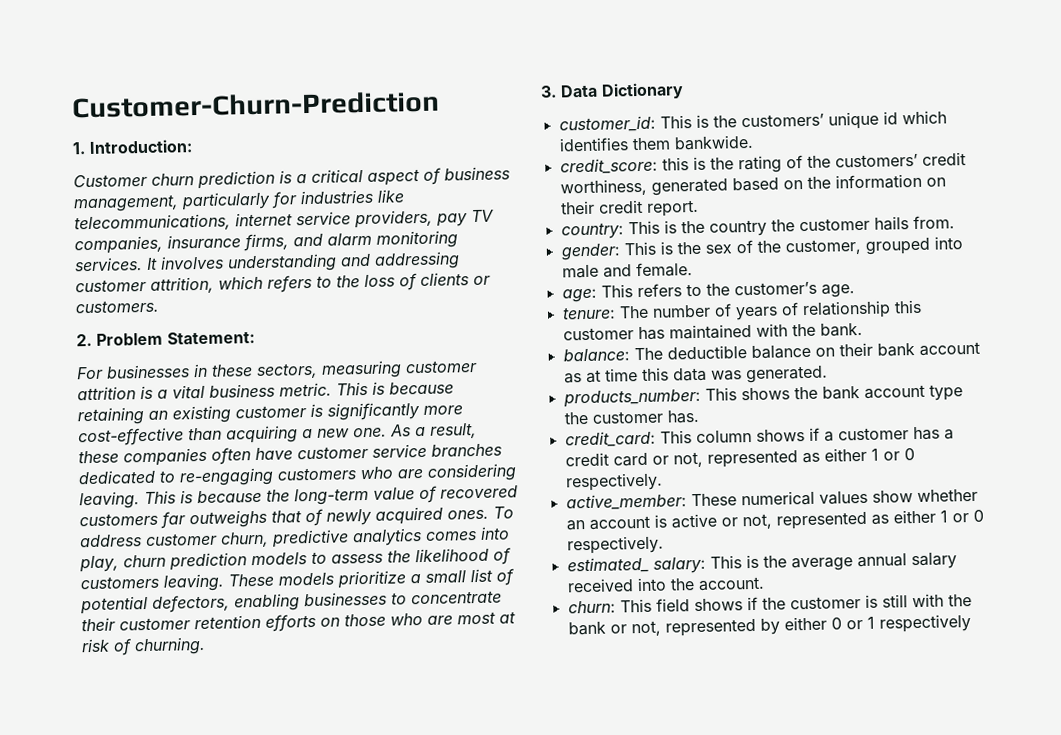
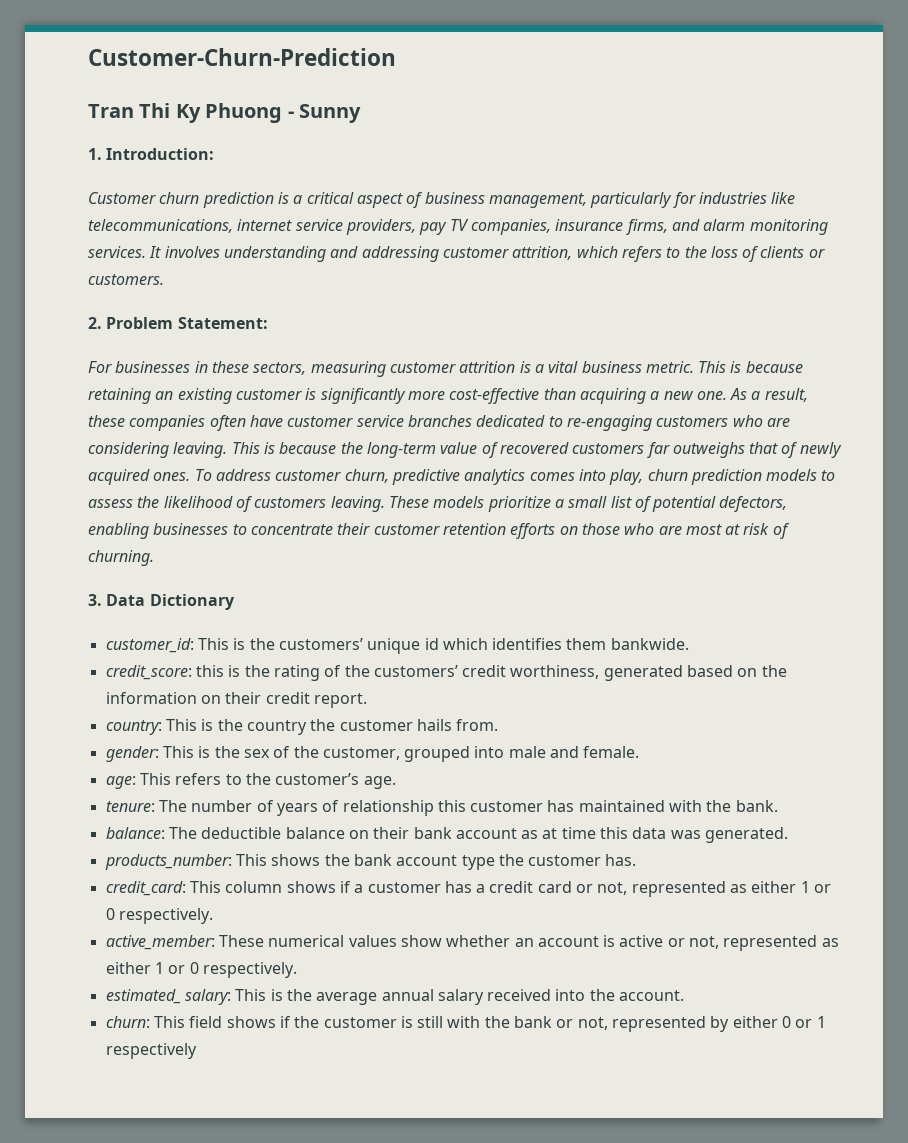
(440, 104) none -> [88,103,361,123] // Tran Thi Ky Phuong - Sunny

